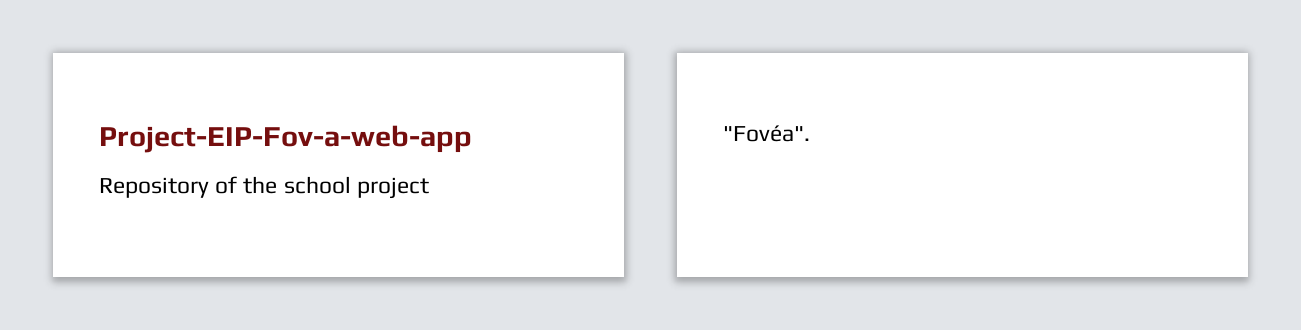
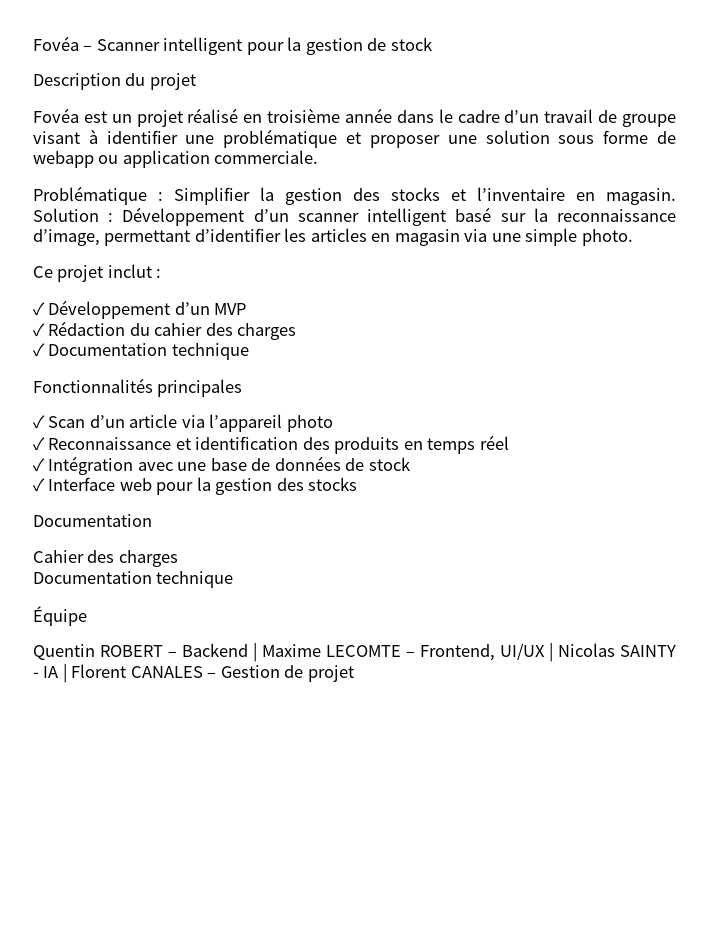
[99,125,472,153] [99,176,429,199] [723,125,810,142] Project-EIP-Fov-a-web-app // Repository of the school project "Fovéa". -> [33,36,432,55] [33,73,196,90] [33,108,676,127] [33,129,677,148] [33,150,319,168] [33,186,676,205] [33,207,676,226] [33,228,633,246] [33,264,162,282] [33,300,247,319] [33,321,297,340] [33,343,249,360] [33,378,243,397] [33,414,333,432] [33,435,509,454] [33,456,410,475] [33,477,358,495] [33,514,152,527] [33,550,178,567] [33,571,234,588] [33,606,87,626] [33,643,676,662] [33,664,354,683] Fovéa – Scanner intelligent pour la gestion de stock // Description du projet // Fovéa est un projet réalisé en troisième année dans le cadre d’un travail de groupe visant à identifier une problématique et proposer une solution sous forme de webapp ou application commerciale. // Problématique : Simplifier la gestion des stocks et l’inventaire en magasin. Solution : Développement d’un scanner intelligent basé sur la reconnaissance d’image, permettant d’identifier les articles en magasin via une simple photo. // Ce projet inclut : // ✓ Développement d’un MVP // ✓ Rédaction du cahier des charges // ✓ Documentation technique // Fonctionnalités principales // ✓ Scan d’un article via l’appareil photo // ✓ Reconnaissance et identification des produits en temps réel // ✓ Intégration avec une base de données de stock // ✓ Interface web pour la gestion des stocks // Documentation // Cahier des charges // Documentation technique // Équipe // Quentin ROBERT – Backend | Maxime LECOMTE – Frontend, UI/UX | Nicolas SAINTY - IA | Florent CANALES – Gestion de projet

